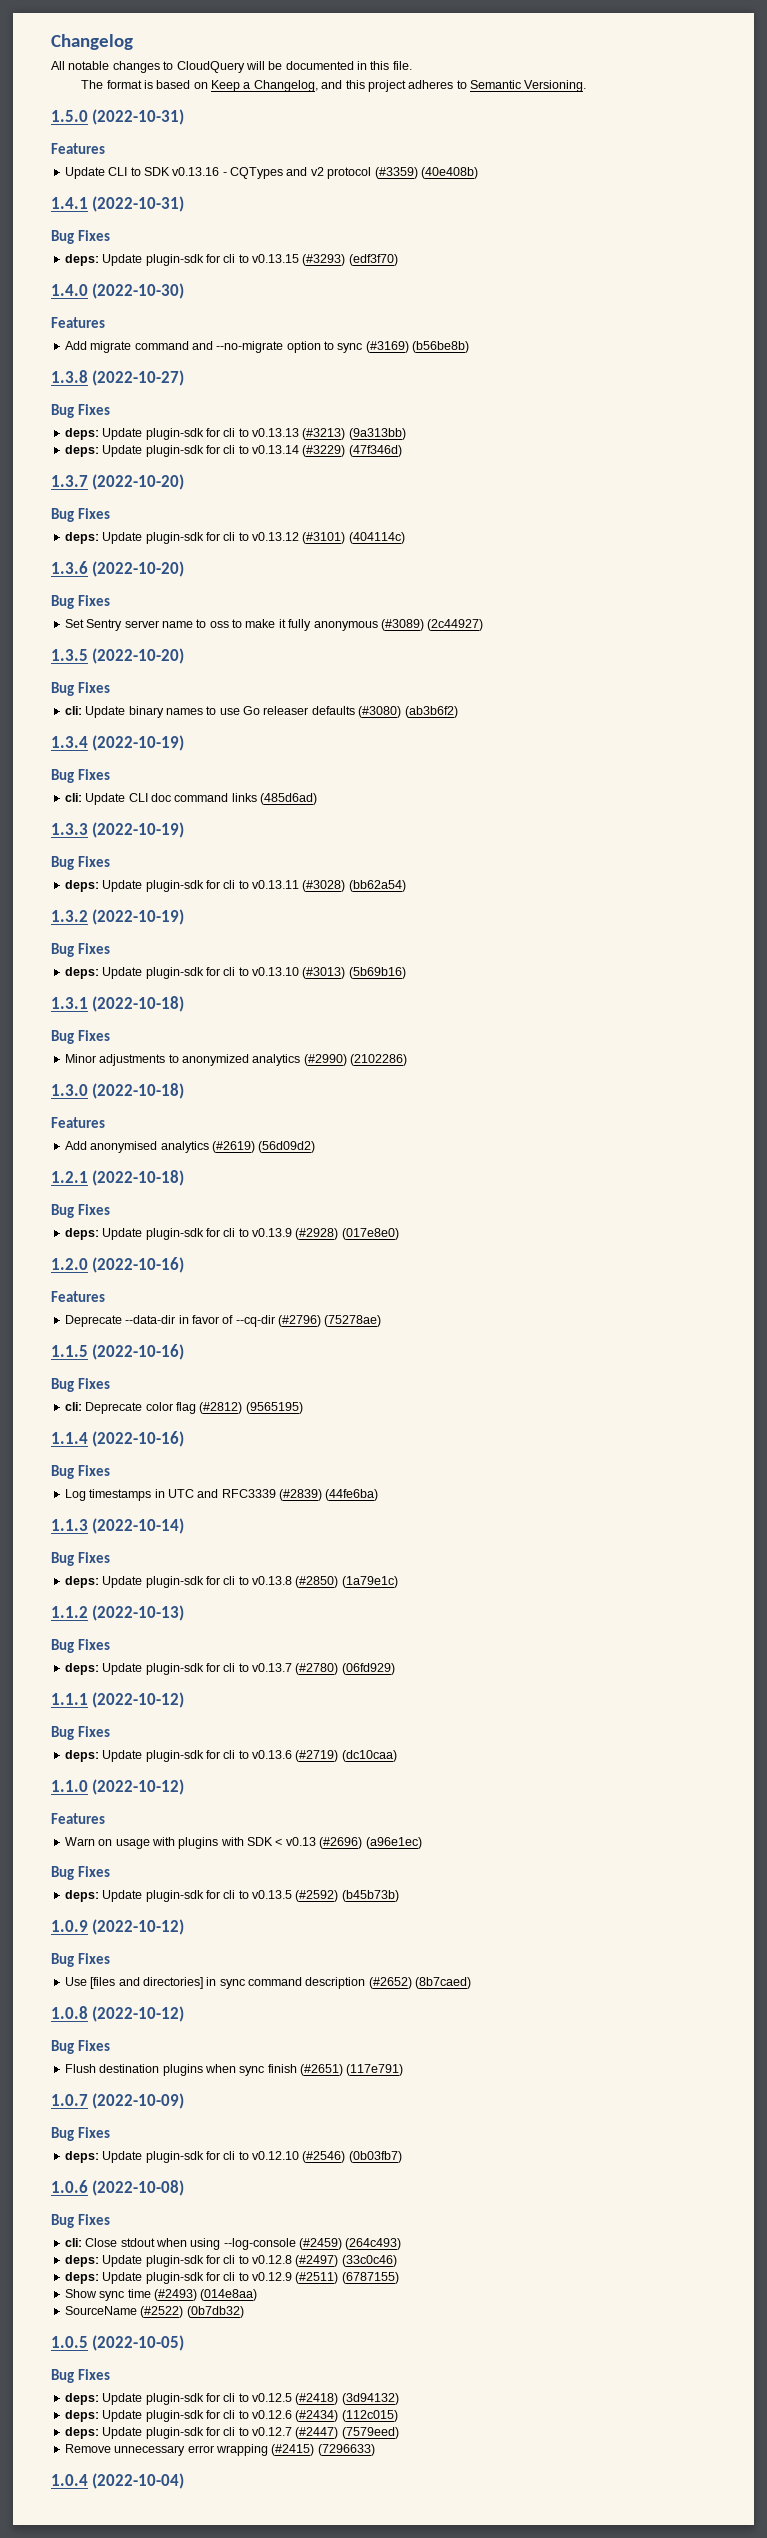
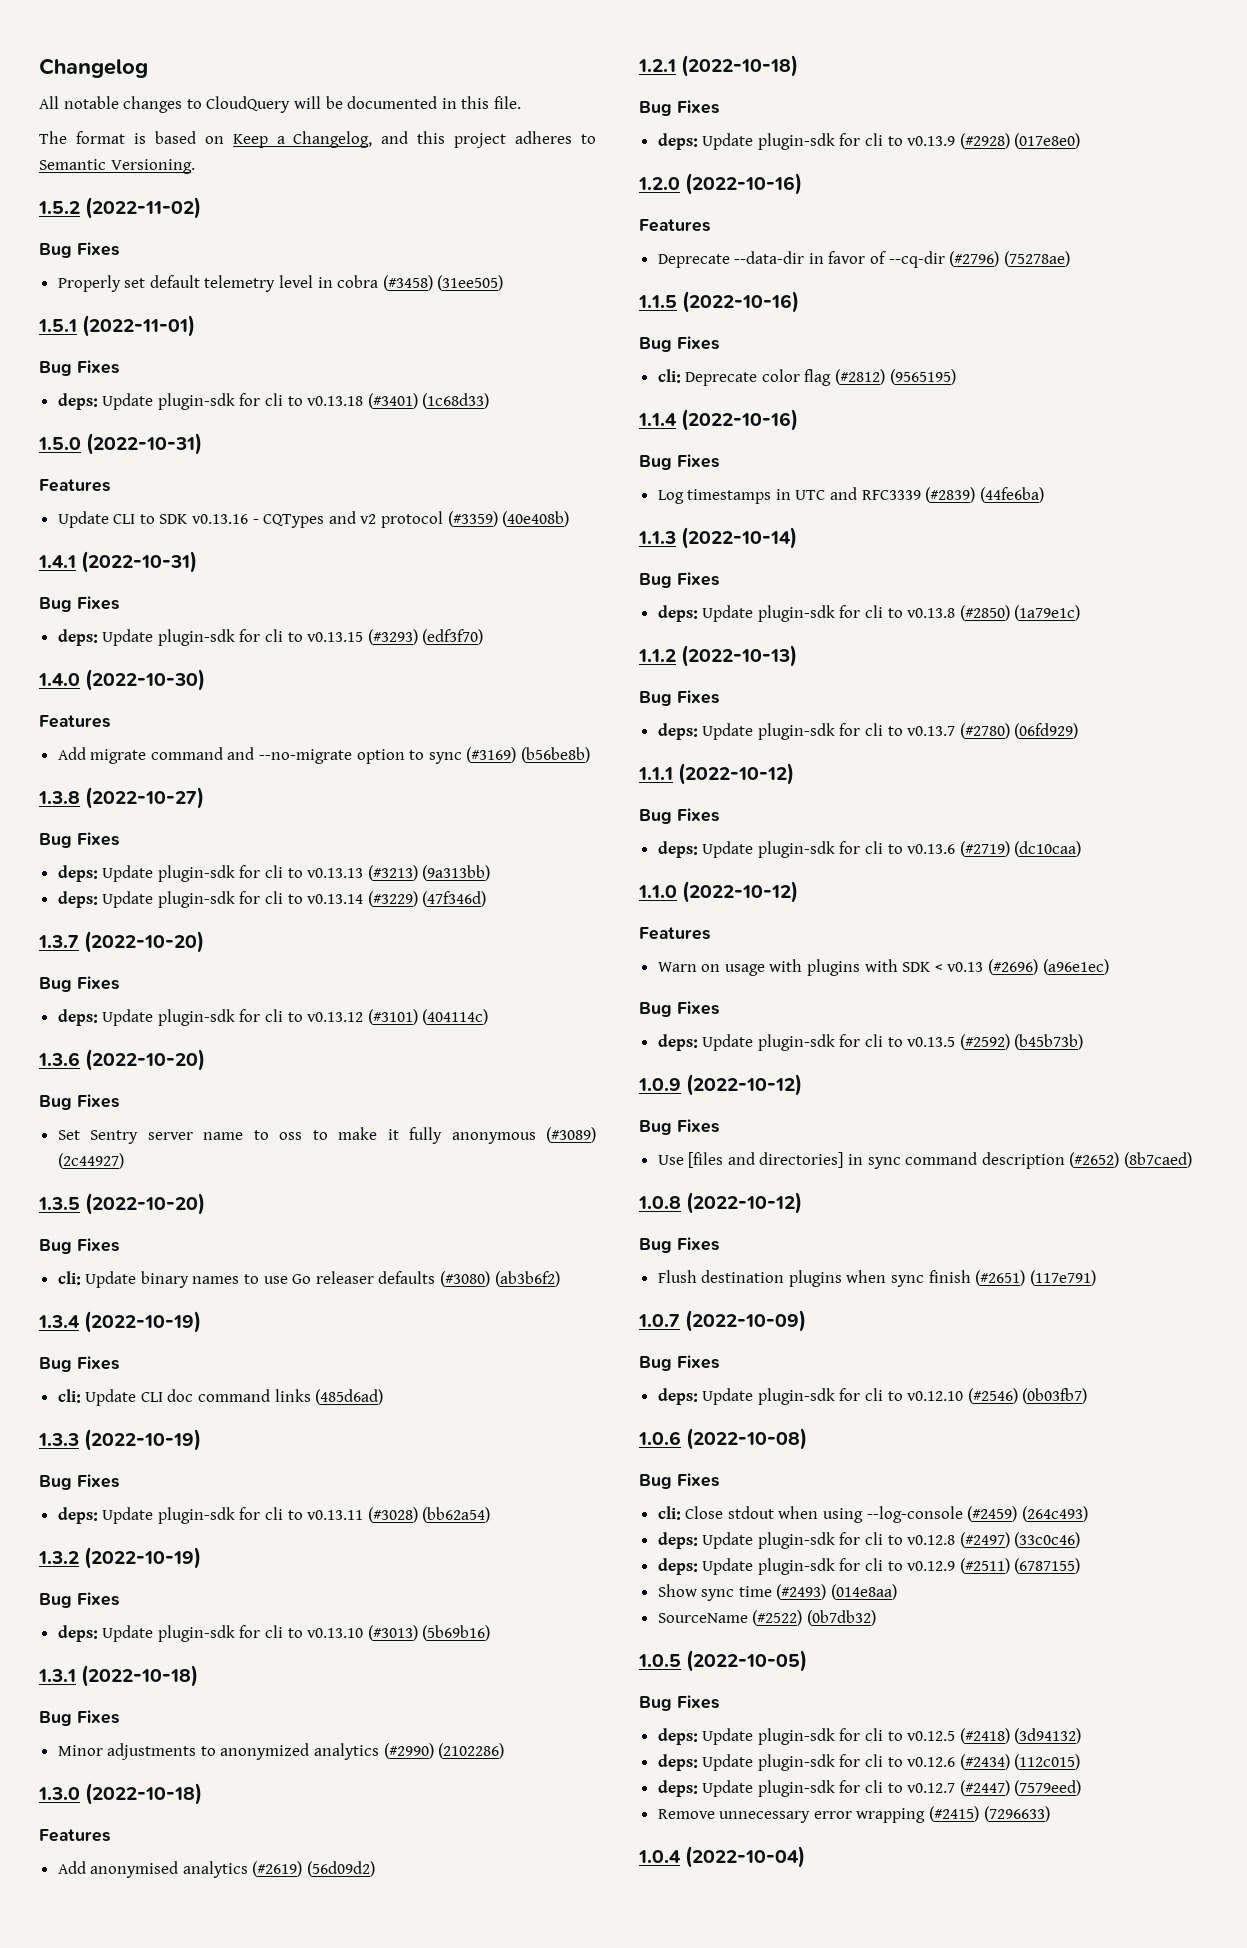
(587, 86) none -> [38,197,202,219] [39,242,119,258] [57,275,504,292] [38,315,196,337] [39,360,119,376] [57,393,490,410] // 1.5.2 (2022-11-02) // Bug Fixes // Properly set default telemetry level in cobra (#3458) (31ee505) // 1.5.1 (2022-11-01) // Bug Fixes // deps: Update plugin-sdk for cli to v0.13.18 (#3401) (1c68d33)

